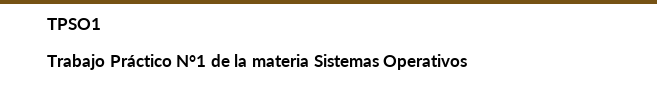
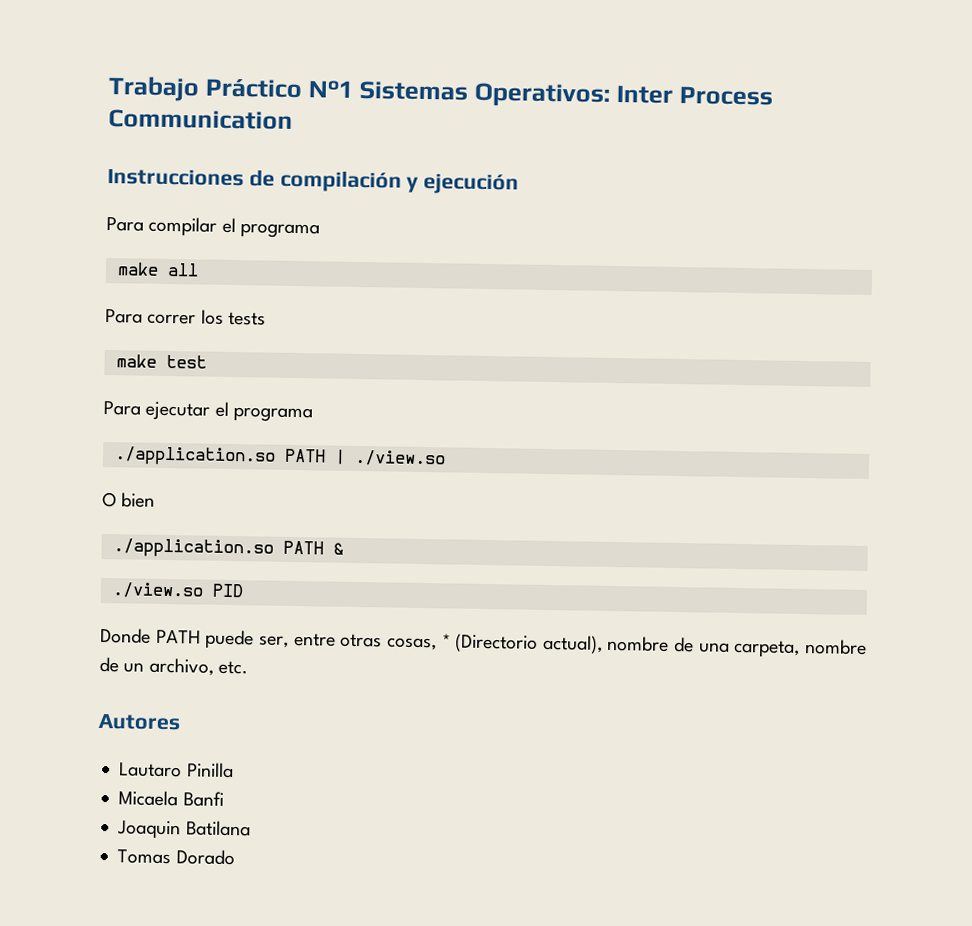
[47,18,101,30] TPSO1 // -> (108, 89) none
[210,54,468,70] de la materia Sistemas Operativos -> [359,80,773,108] [108,109,293,130] [107,168,520,195] [106,216,320,239] [116,262,199,277] [105,309,266,326] [115,354,207,369] [103,400,313,423] [113,446,446,467] [102,491,156,508] [112,538,344,559] [111,582,244,599] [100,627,867,658] [99,656,248,676] [98,713,181,731] [119,762,234,779] [118,790,224,807] [117,820,251,840] [117,849,235,866] Sistemas Operativos: Inter Process Communication // Instrucciones de compilación y ejecución // Para compilar el programa // make all // Para correr los tests // make test // Para ejecutar el programa // ./application.so PATH | ./view.so // O bien // ./application.so PATH & // ./view.so PID // Donde PATH puede ser, entre otras cosas, * (Directorio actual), nombre de una carpeta, nombre de un archivo, etc. // Autores // Lautaro Pinilla // Micaela Banfi // Joaquin Batilana // Tomas Dorado

